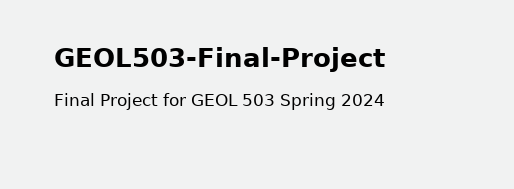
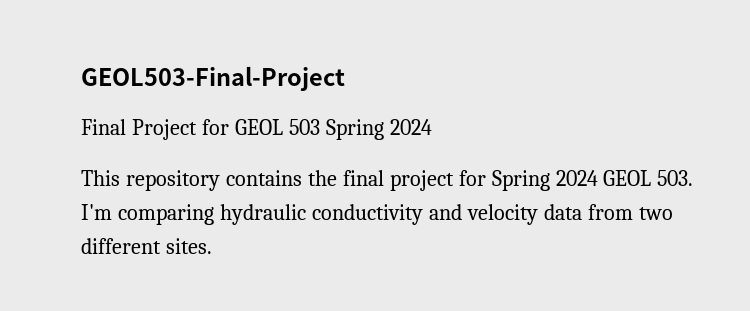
(385, 100) none -> [81,170,694,191] [81,204,673,225] [81,238,212,254] // This repository contains the final project for Spring 2024 GEOL 503. I'm comparing hydraulic conductivity and velocity data from two different sites.

